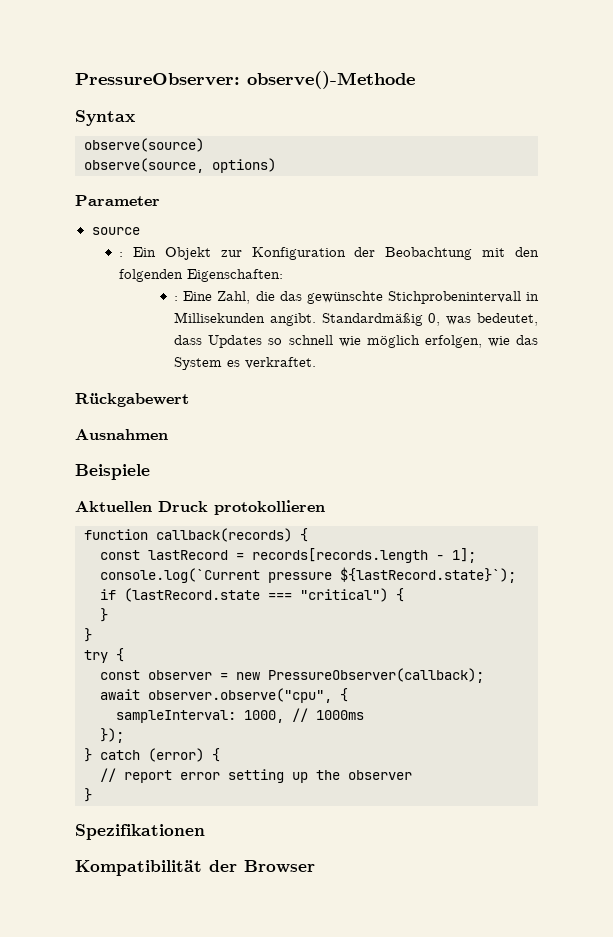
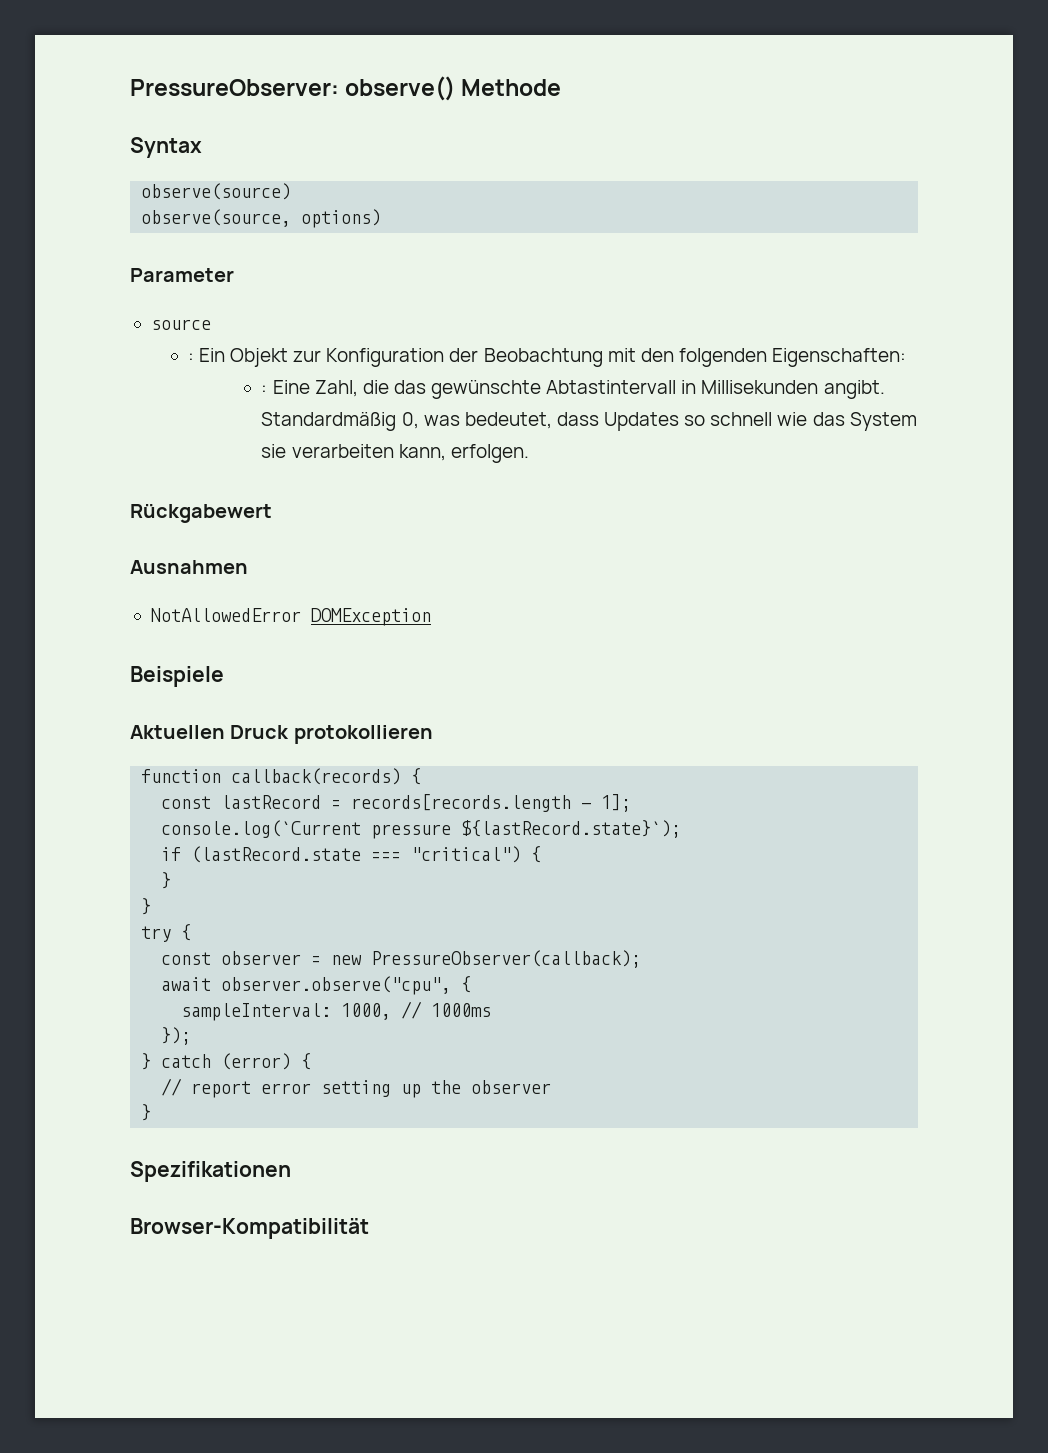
[247,71,415,89] observe()-Methode -> [345,76,562,101] observe() Methode
[387,291,521,304] Stichprobenintervall -> [546,380,677,394] Abtastintervall
[366,335,538,348] [174,357,317,370] möglich erfolgen, wie das System es verkraftet. -> [812,412,917,431] [261,444,529,463] das System sie verarbeiten kann, erfolgen.
(168, 434) none -> [150,608,431,626] // NotAllowedError DOMException
[75,860,315,876] Kompatibilität der Browser -> [130,1218,369,1239] Browser-Kompatibilität

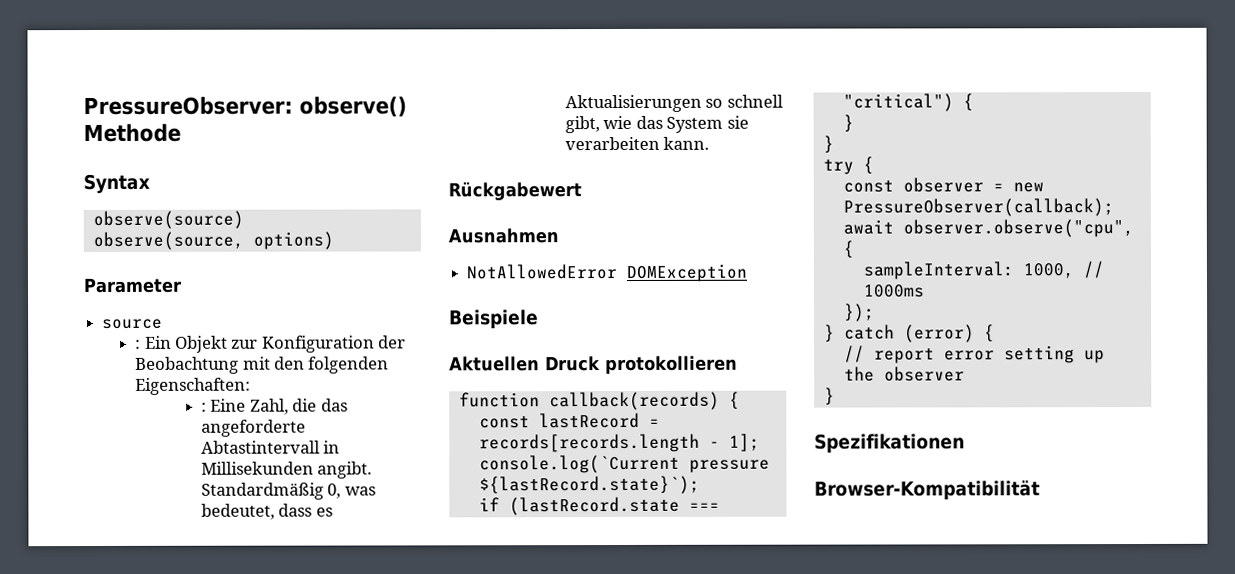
[431,380,542,399] gewünschte -> [200,419,306,437] angeforderte
[604,412,680,431] Updates -> [315,507,333,517] [564,94,702,113] es Aktualisierungen
(773, 419) none -> [564,116,600,134] gibt,
[398,444,529,463] kann, erfolgen. -> [663,136,710,150] kann.

